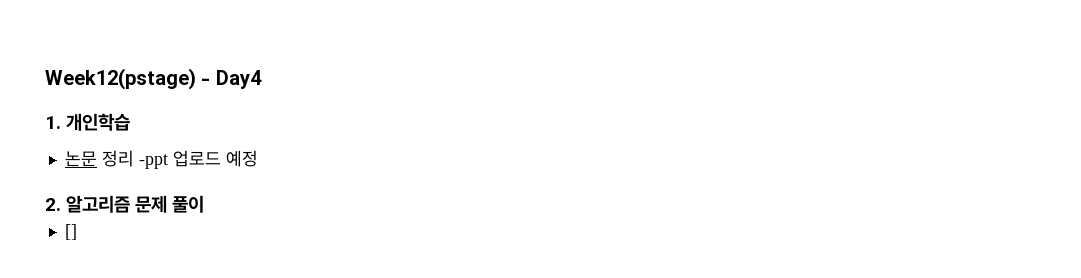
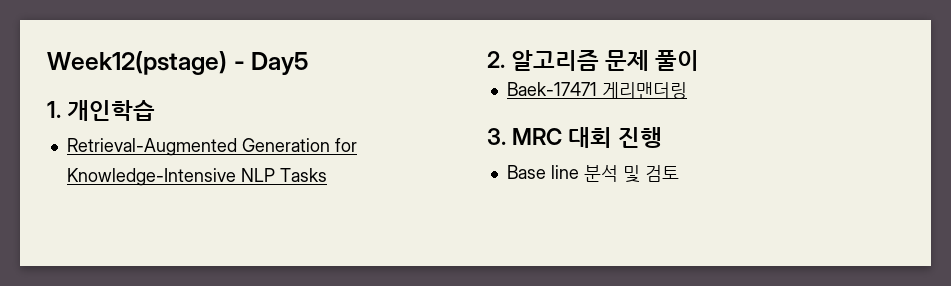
[215,70,262,89] Day4 -> [251,52,310,75] Day5
[64,150,258,169] [45,195,205,213] [64,224,77,240] 논문 정리 -ppt 업로드 예정 // 2. 알고리즘 문제 풀이 // [] -> [66,138,357,156] [66,168,327,186] [487,50,700,71] [506,82,687,99] [487,127,663,148] [506,165,679,183] Retrieval-Augmented Generation for Knowledge-Intensive NLP Tasks // 2. 알고리즘 문제 풀이 // Baek-17471 게리맨더링 // 3. MRC 대회 진행 // Base line 분석 및 검토

